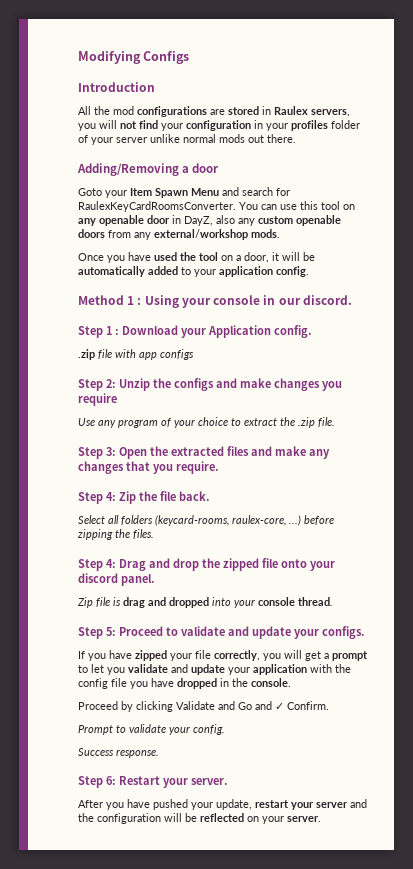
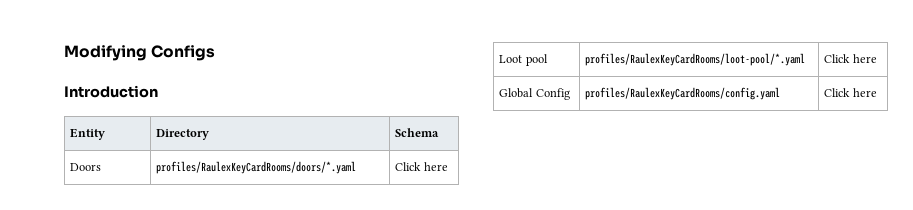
[78,106,350,117] [78,120,360,131] [78,134,296,145] [77,163,220,176] [78,187,290,198] [78,201,355,212] [78,215,341,226] [78,229,280,240] [78,252,315,263] [78,266,309,277] [78,295,352,308] [78,325,312,338] [78,349,194,360] [78,378,342,391] [78,393,117,406] [78,417,335,428] [78,446,330,459] [78,461,219,474] [78,491,210,504] [78,515,334,526] [77,529,154,540] [78,558,335,571] [78,573,155,586] [77,597,333,608] [78,626,365,639] [78,650,368,661] [78,664,351,675] [78,678,291,689] [78,701,329,712] [78,724,225,735] [78,748,159,758] [78,776,228,788] [78,799,367,810] [78,813,321,824] // All the mod configurations are stored in Raulex servers, you will not find your configuration in your profiles folder of your server unlike normal mods out there. // Adding/Removing a door // Goto your Item Spawn Menu and search for RaulexKeyCardRoomsConverter. You can use this tool on any openable door in DayZ, also any custom openable doors from any external/workshop mods. // Once you have used the tool on a door, it will be automatically added to your application config. // Method 1 : Using your console in our discord. // Step 1 : Download your Application config. // .zip file with app configs // Step 2: Unzip the configs and make changes you require // Use any program of your choice to extract the .zip file. // Step 3: Open the extracted files and make any changes that you require. // Step 4: Zip the file back. // Select all folders (keycard-rooms, raulex-core, ...) before zipping the files. // Step 4: Drag and drop the zipped file onto your discord panel. // Zip file is drag and dropped into your console thread. // Step 5: Proceed to validate and update your configs. // If you have zipped your file correctly, you will get a prompt to let you validate and update your application with the config file you have dropped in the console. // Proceed by clicking Validate and Go and ✓ Confirm. // Prompt to validate your config. // Success response. // Step 6: Restart your server. // After you have pushed your update, restart your server and the configuration will be reflected on your server. -> [70,128,106,140] [156,129,210,140] [395,128,440,137] [70,163,102,171] [156,161,357,174] [395,162,448,171] [499,54,548,66] [585,53,806,66] [824,54,877,63] [499,88,570,100] [585,87,781,100] [824,88,877,97] // Entity | Directory | Schema // Doors | profiles/RaulexKeyCardRooms/doors/*.yaml | Click here // Loot pool | profiles/RaulexKeyCardRooms/loot-pool/*.yaml | Click here // Global Config | profiles/RaulexKeyCardRooms/config.yaml | Click here

